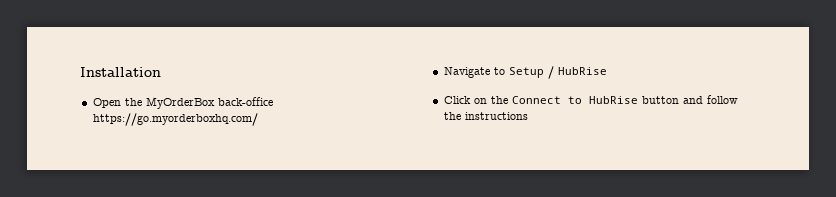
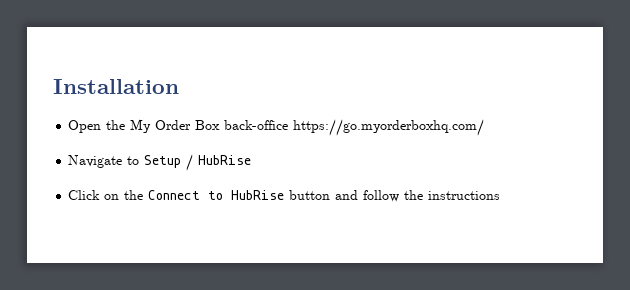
[145,97,215,109] MyOrderBox -> [130,119,221,133] My Order Box

